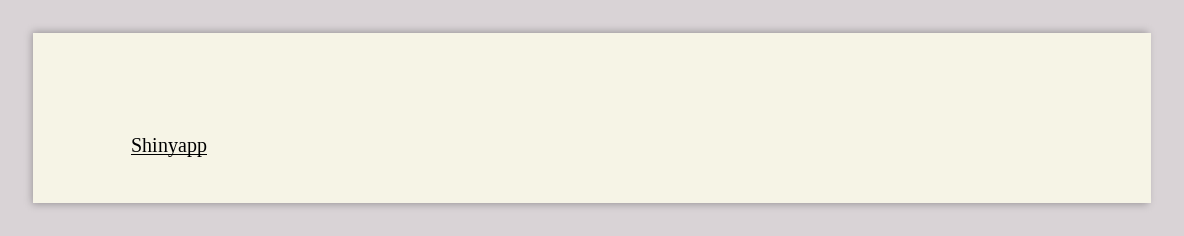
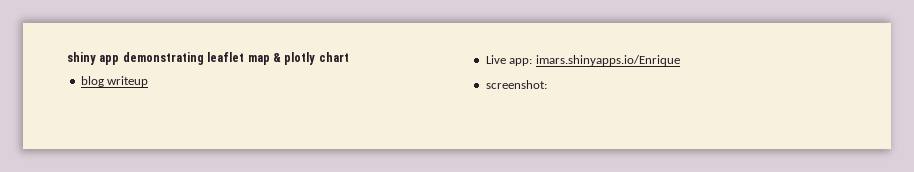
[131,138,207,157] Shinyapp -> [67,52,349,65] [80,76,149,87] [485,55,680,66] [485,80,547,89] shiny app demonstrating leaflet map & plotly chart // blog writeup // Live app: imars.shinyapps.io/Enrique // screenshot:

